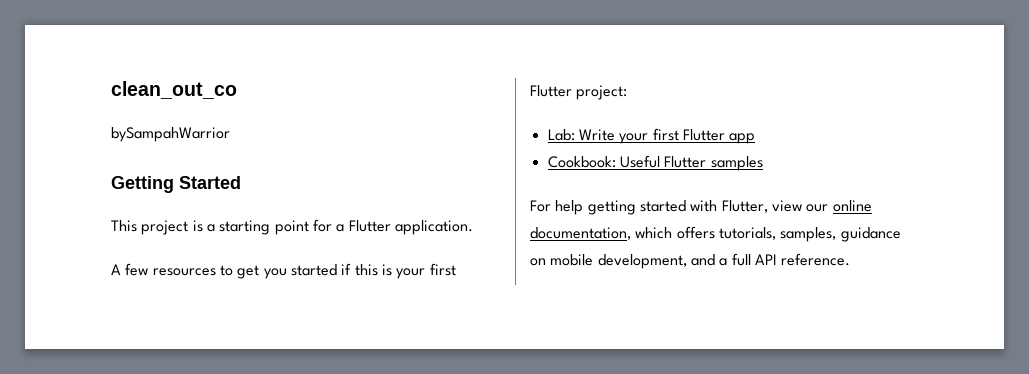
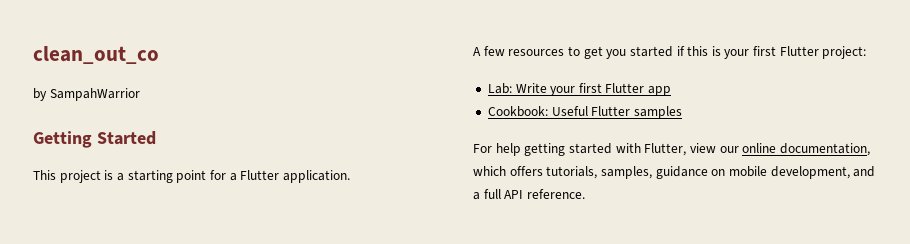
[111,127,230,142] bySampahWarrior -> [33,88,140,101] by SampahWarrior

